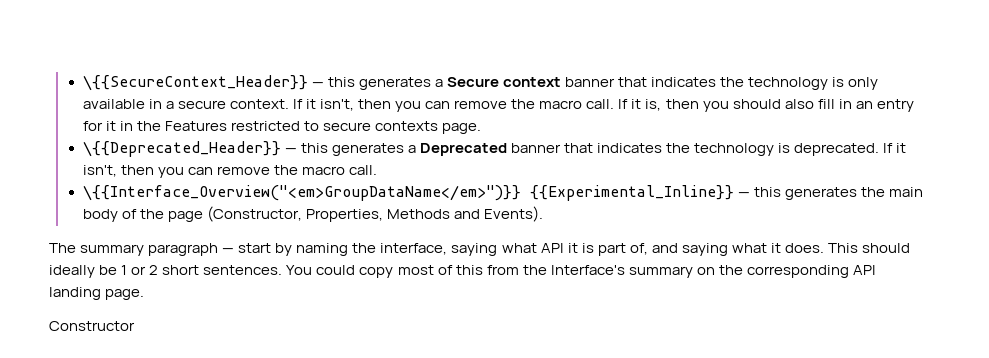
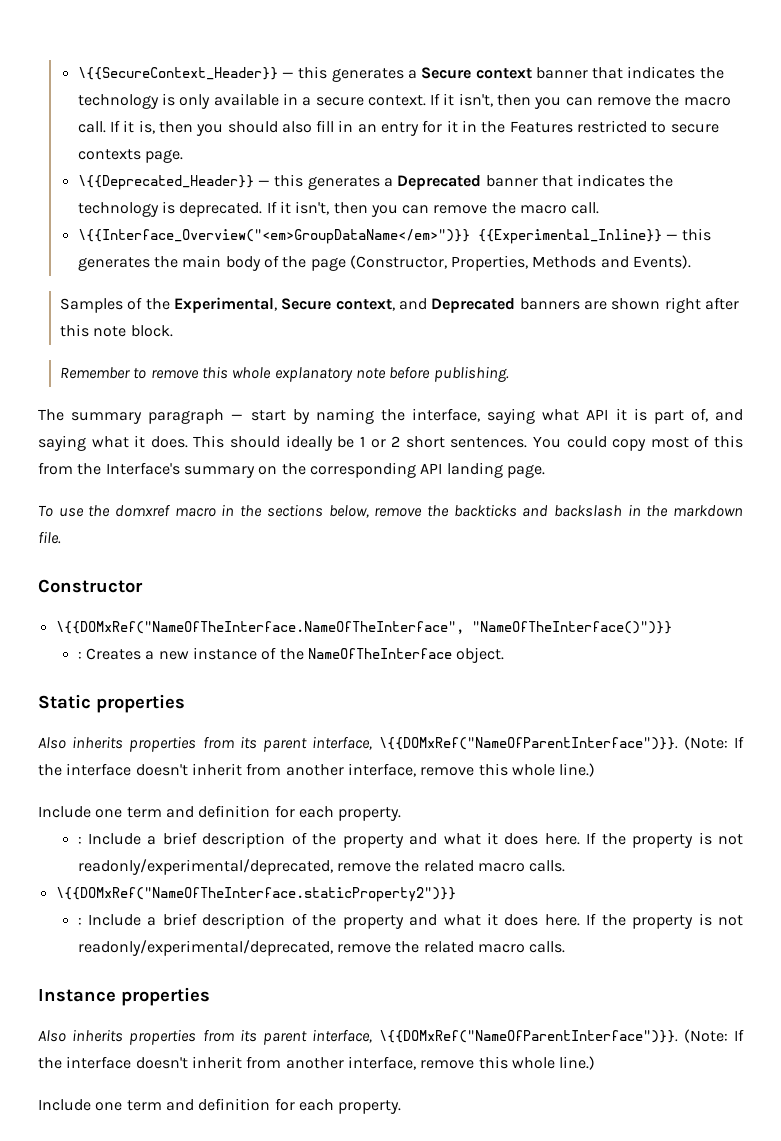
(544, 214) none -> [59,297,739,313] [59,324,173,337] [59,366,509,382] // Samples of the Experimental, Secure context, and Deprecated banners are shown right after this note block. // Remember to remove this whole explanatory note before publishing.
[49,321,135,331] Constructor -> [38,504,743,518] [38,531,61,544] [38,579,143,593] [55,621,672,634] [77,647,505,663] [38,694,185,713] [38,736,744,752] [38,763,596,777] [38,805,402,821] [77,832,744,848] [77,859,566,875] [55,887,456,902] [77,913,744,929] [77,940,566,956] [38,987,210,1006] [38,1029,744,1045] [38,1056,596,1070] [38,1098,402,1114] To use the domxref macro in the sections below, remove the backticks and backslash in the markdown file. // Constructor // \{{DOMxRef("NameOfTheInterface.NameOfTheInterface", "NameOfTheInterface()")}} // : Creates a new instance of the NameOfTheInterface object. // Static properties // Also inherits properties from its parent interface, \{{DOMxRef("NameOfParentInterface")}}. (Note: If the interface doesn't inherit from another interface, remove this whole line.) // Include one term and definition for each property. // : Include a brief description of the property and what it does here. If the property is not readonly/experimental/deprecated, remove the related macro calls. // \{{DOMxRef("NameOfTheInterface.staticProperty2")}} // : Include a brief description of the property and what it does here. If the property is not readonly/experimental/deprecated, remove the related macro calls. // Instance properties // Also inherits properties from its parent interface, \{{DOMxRef("NameOfParentInterface")}}. (Note: If the interface doesn't inherit from another interface, remove this whole line.) // Include one term and definition for each property.

